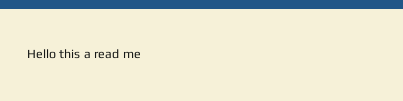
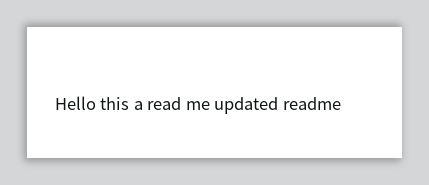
(141, 55) none -> [214,97,341,114] updated readme

